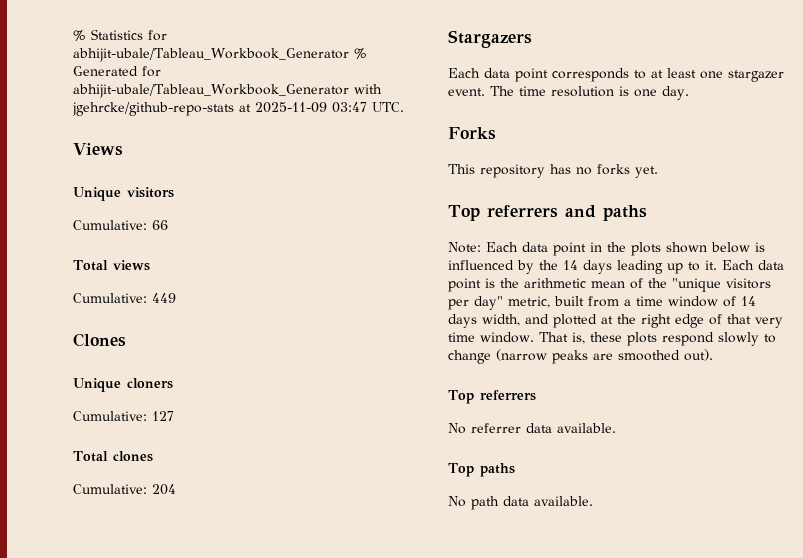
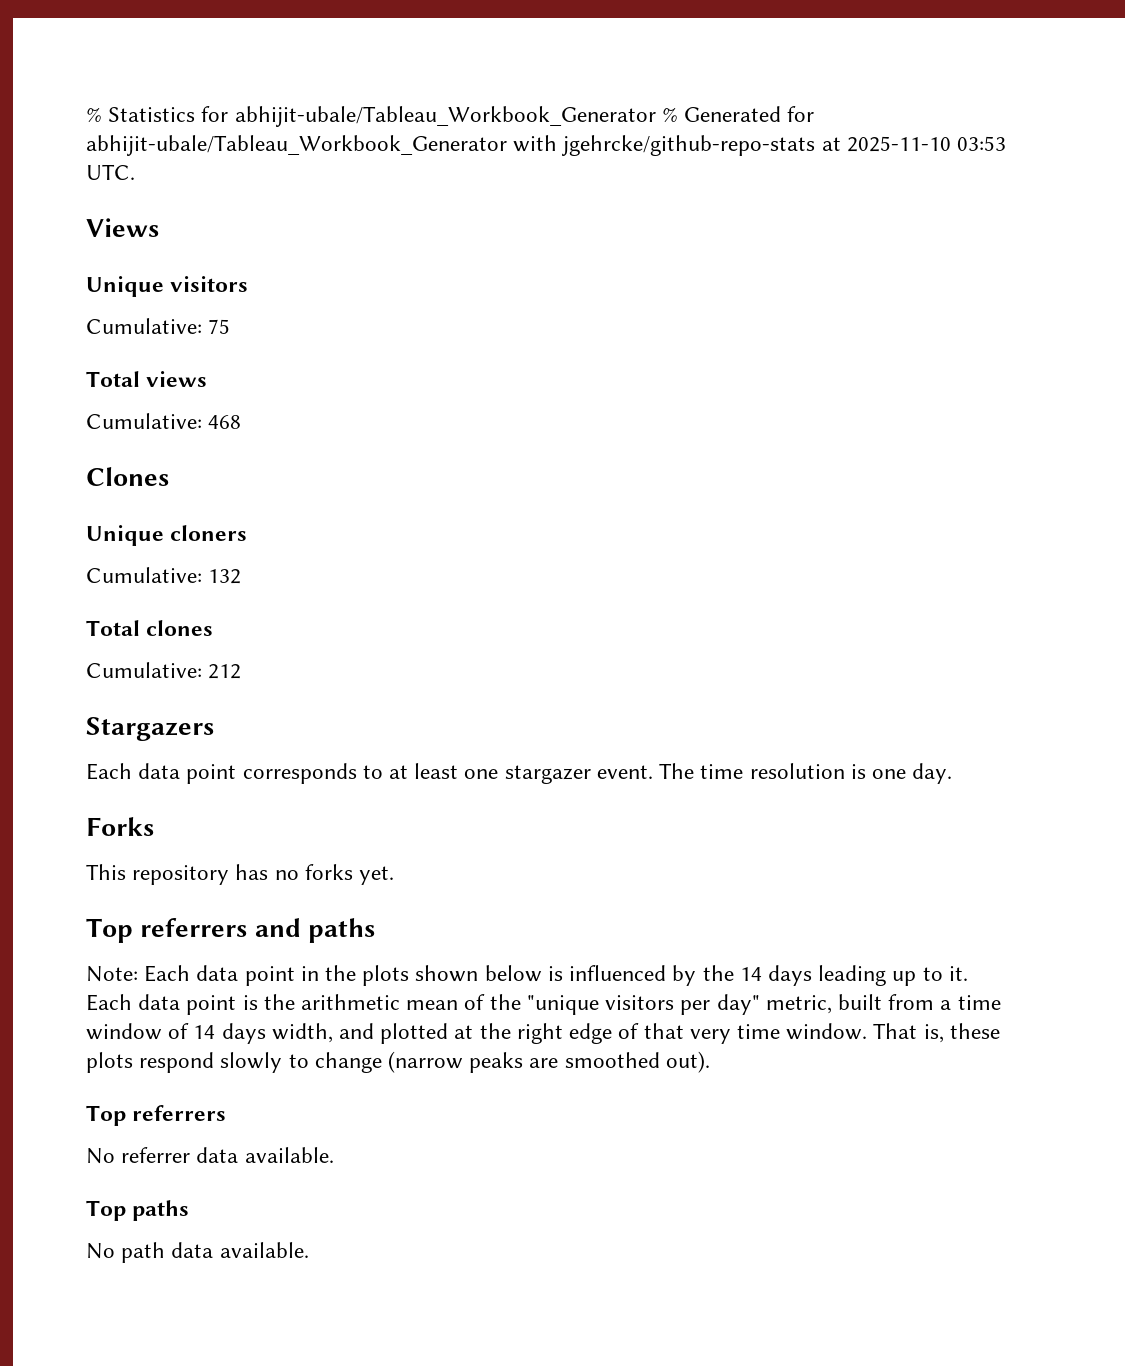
[255,102,367,113] 2025-11-09 03:47 -> [846,136,1007,152] 2025-11-10 03:53
[152,220,168,230] 66 -> [208,319,231,334] 75
[152,293,176,303] 449 -> [208,415,242,429] 468
[152,411,174,421] 127 -> [208,569,242,584] 132
[152,484,176,495] 204 -> [208,664,242,679] 212

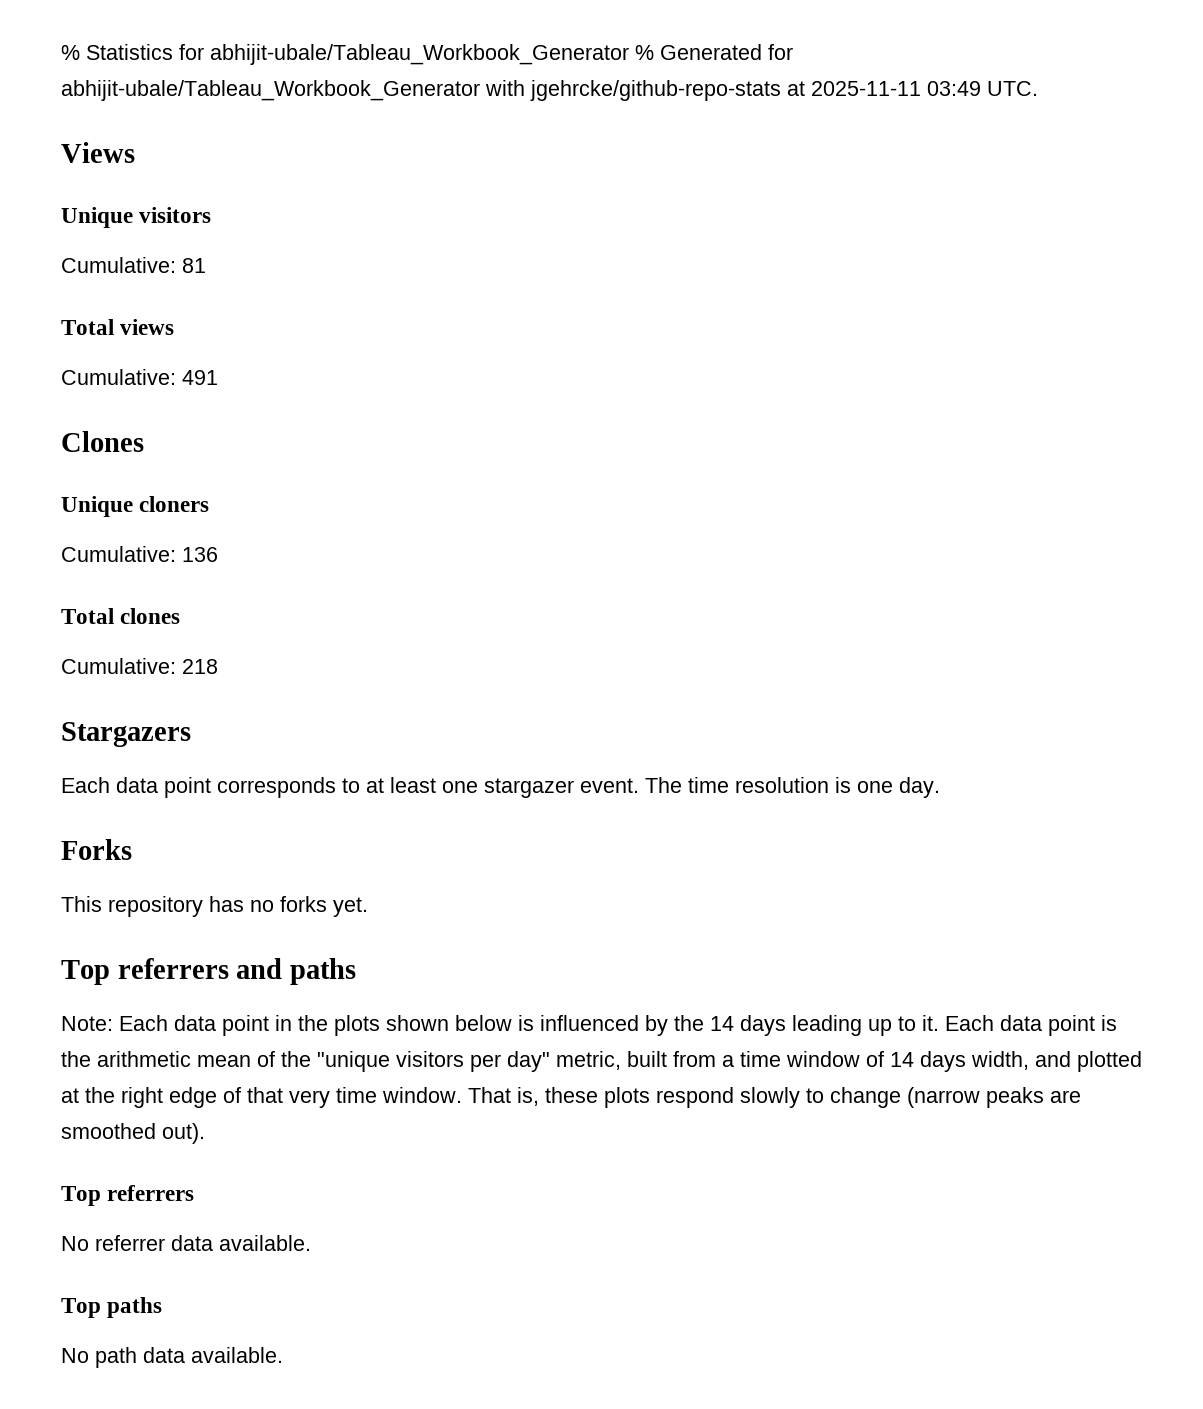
[846,136,1007,152] 2025-11-10 03:53 -> [811,81,981,96] 2025-11-11 03:49
[208,319,231,334] 75 -> [182,258,206,273] 81
[208,415,242,429] 468 -> [182,370,218,385] 491
[208,569,242,584] 132 -> [182,547,218,562] 136
[208,664,242,679] 212 -> [182,659,218,674] 218

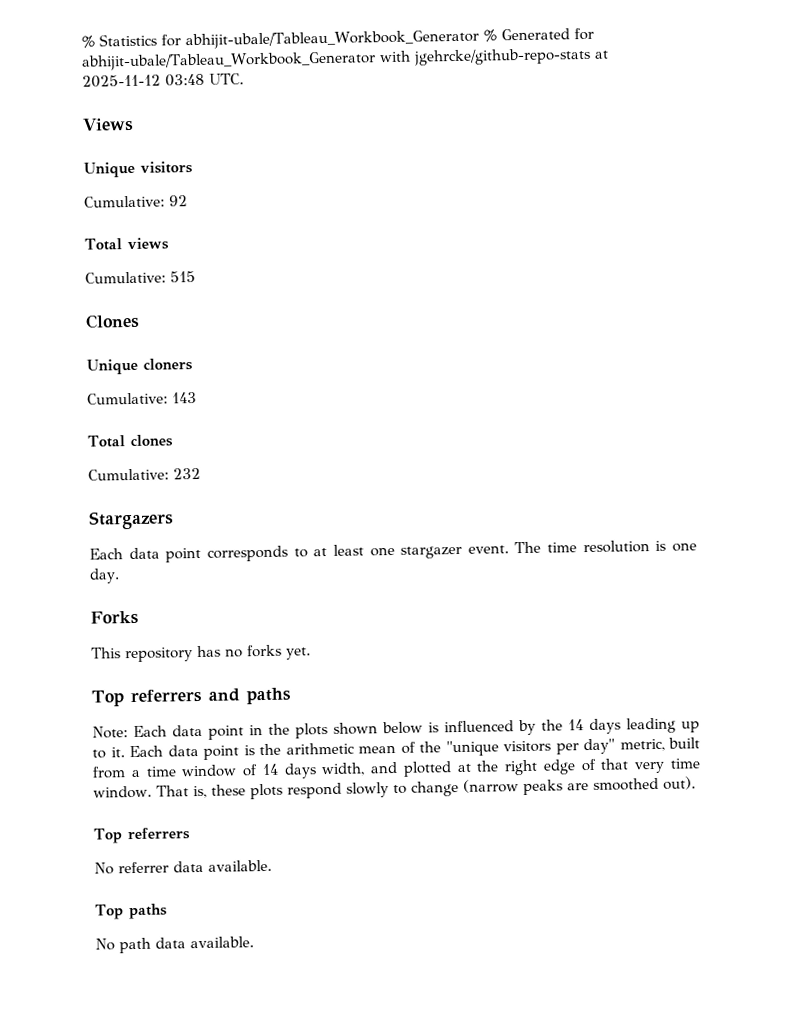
[811,81,981,96] 2025-11-11 03:49 -> [82,73,205,88] 2025-11-12 03:48
[182,258,206,273] 81 -> [169,195,188,207] 92
[182,370,218,385] 491 -> [170,271,196,283] 515
[182,547,218,562] 136 -> [172,392,197,404] 143
[182,659,218,674] 218 -> [173,467,201,480] 232

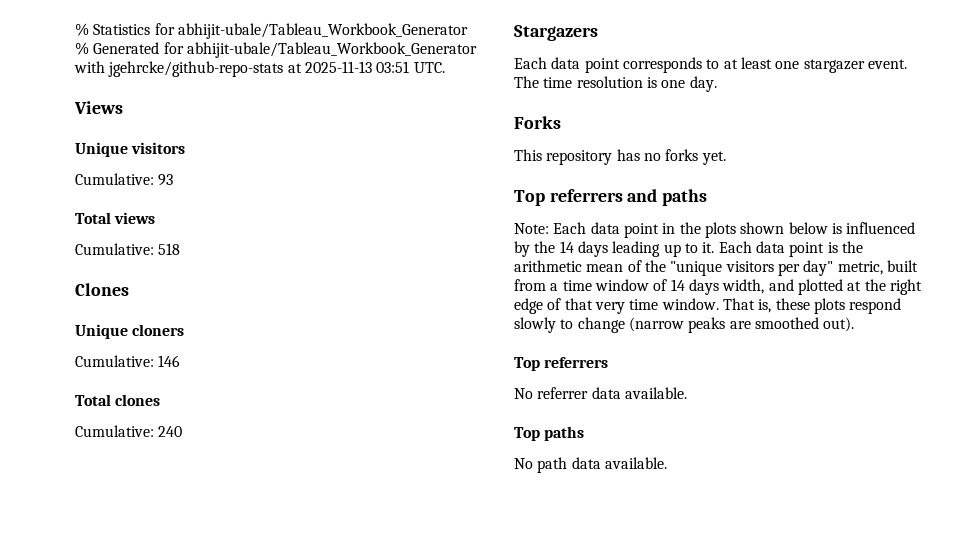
[82,73,205,88] 2025-11-12 03:48 -> [304,61,410,73] 2025-11-13 03:51
[169,195,188,207] 92 -> [158,174,174,186] 93
[170,271,196,283] 515 -> [158,243,181,255] 518
[172,392,197,404] 143 -> [158,355,181,367] 146
[173,467,201,480] 232 -> [158,426,183,437] 240

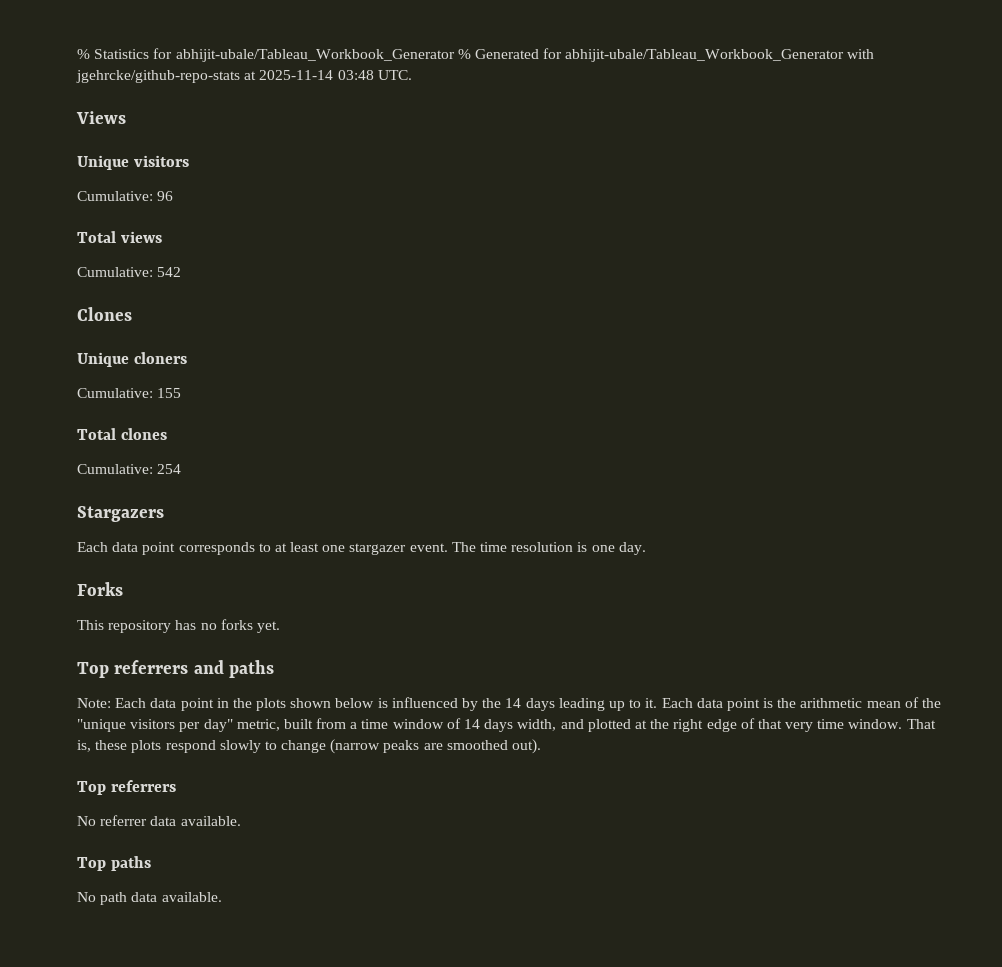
[304,61,410,73] 2025-11-13 03:51 -> [259,70,374,80] 2025-11-14 03:48
[158,174,174,186] 93 -> [157,191,174,201] 96
[158,243,181,255] 518 -> [157,267,182,277] 542
[158,355,181,367] 146 -> [157,388,182,398] 155
[158,426,183,437] 240 -> [157,464,182,474] 254

